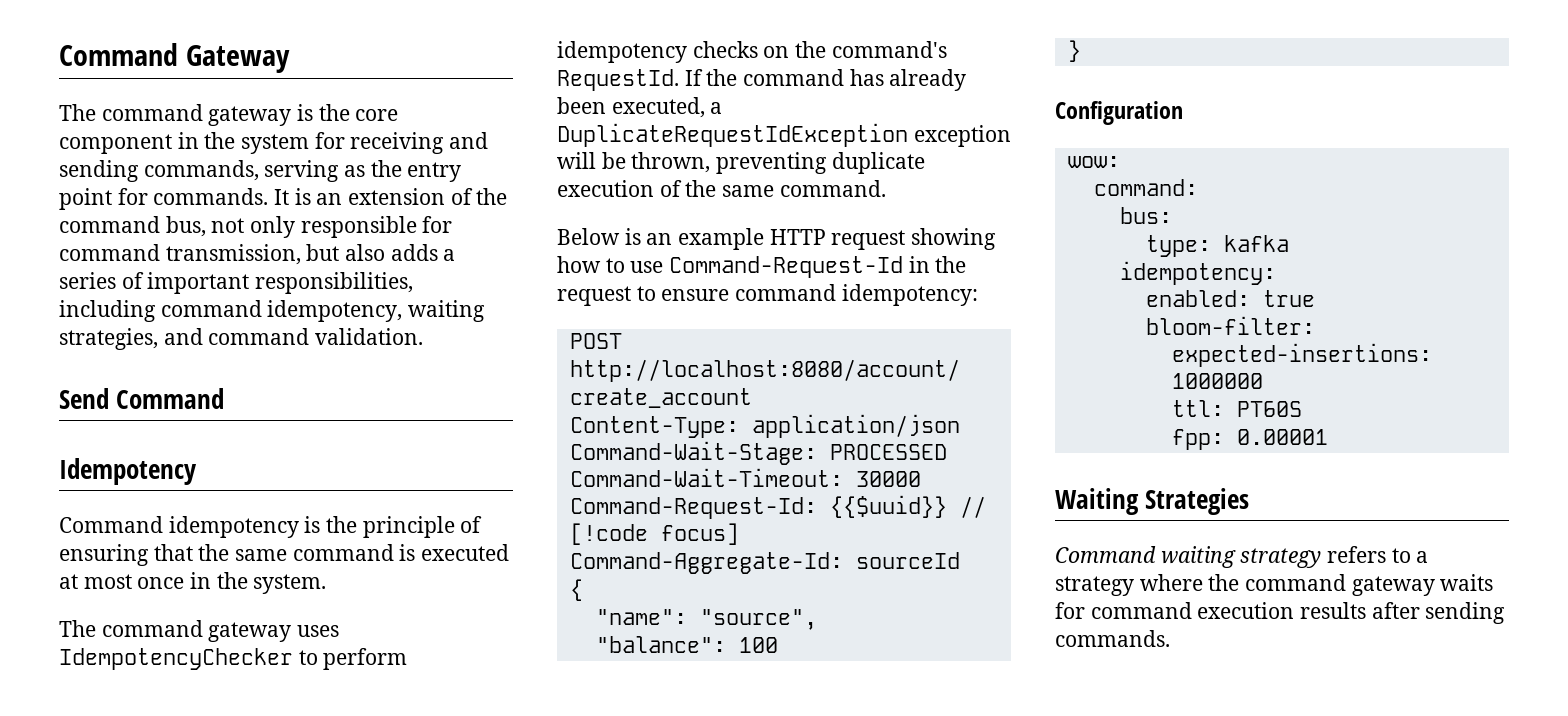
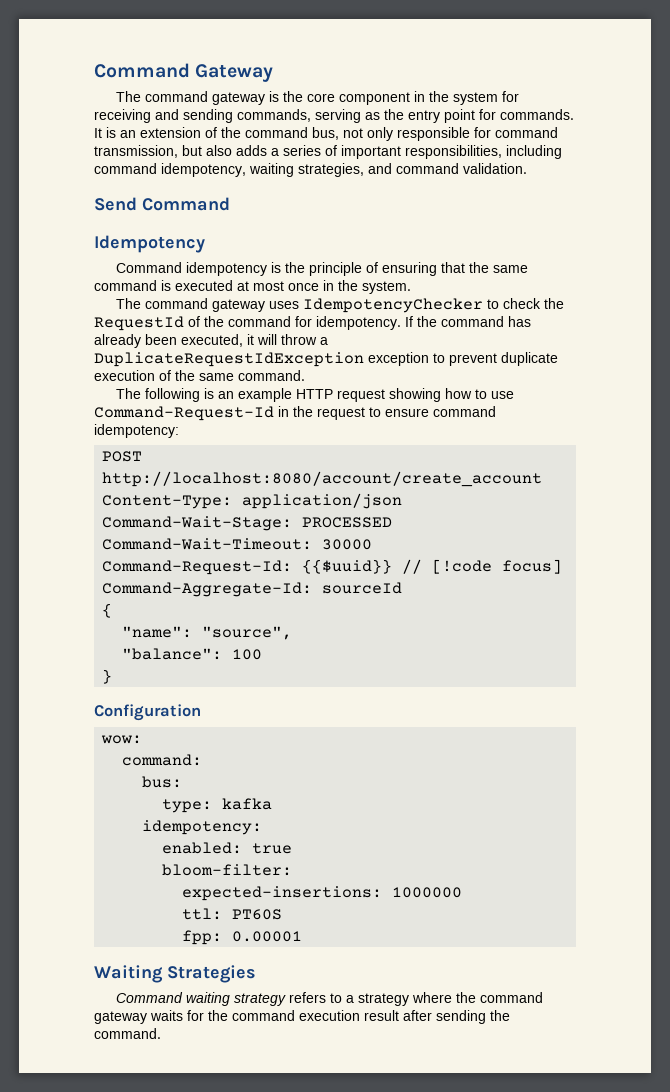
[323,648,408,670] [557,41,947,63] [557,69,679,91] perform idempotency checks on the command's RequestId. -> [503,298,565,309] [94,316,401,331] check the RequestId of the command for idempotency.
[710,102,723,114] [557,123,1011,147] [557,152,828,174] a DuplicateRequestIdException exception will be thrown, preventing -> [247,334,328,345] [94,352,497,367] it will throw a DuplicateRequestIdException exception to prevent
[557,228,620,245] Below -> [116,388,201,402] The following
(1085, 610) none -> [208,1010,228,1021] the
[1300,602,1367,619] results -> [364,1010,399,1021] result
[1055,630,1170,647] commands. -> [490,1010,510,1021] [94,1028,161,1039] the command.

